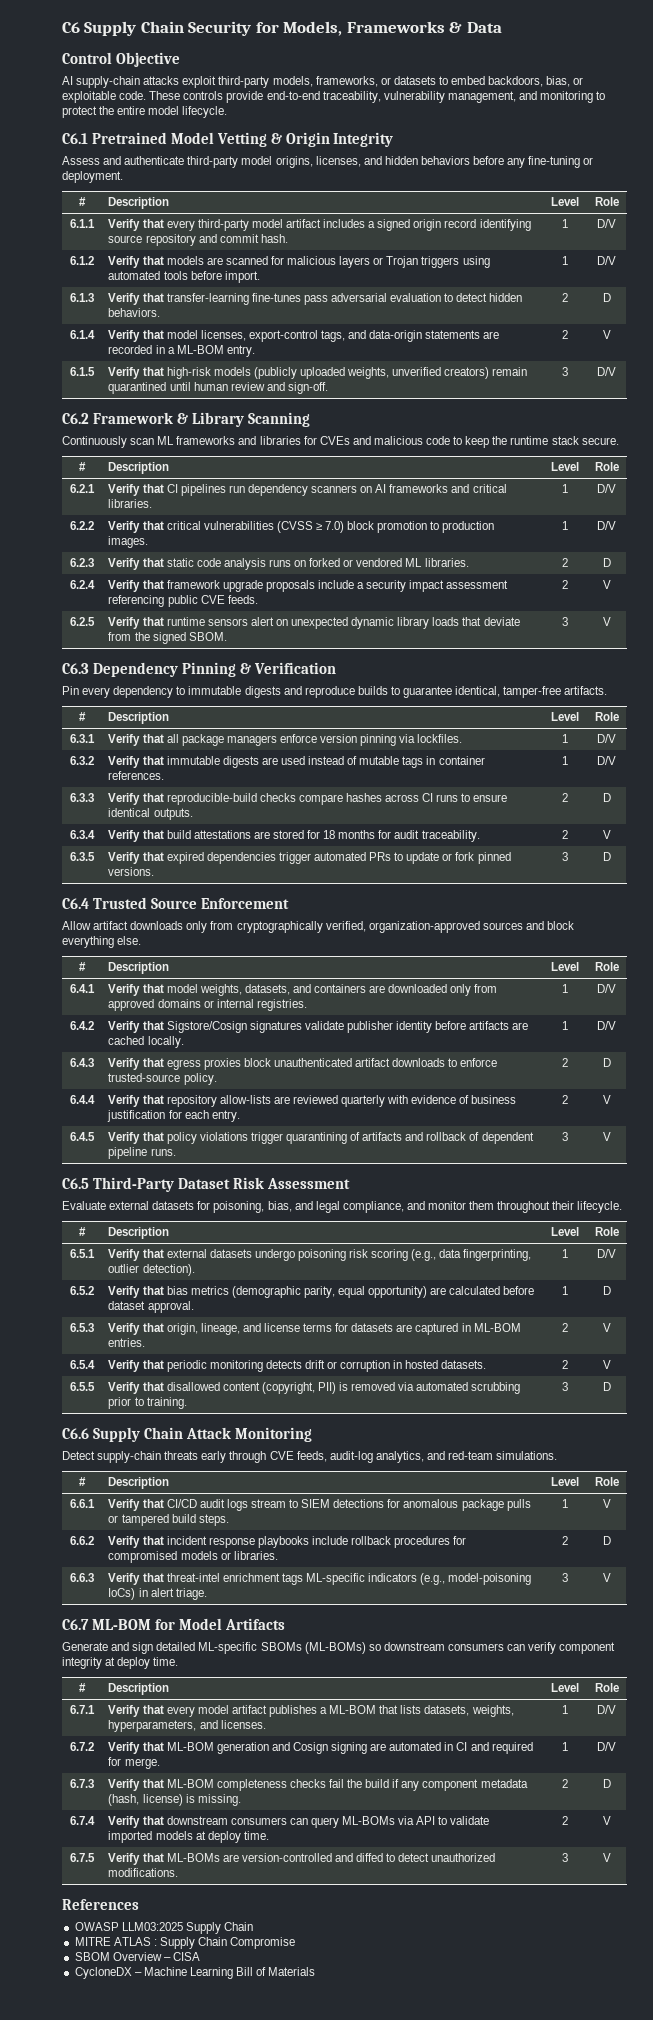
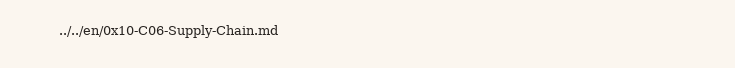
[62,21,502,36] [62,52,180,67] [62,76,584,88] [62,91,606,103] [62,106,228,118] [62,132,394,147] [62,156,594,168] [62,171,123,183] [79,197,86,206] [108,197,170,209] [550,197,579,206] [594,197,619,206] [70,219,95,228] [108,219,531,231] [108,234,288,246] [561,219,568,228] [597,219,616,228] [70,256,94,265] [108,256,490,268] [108,271,260,283] [561,256,568,265] [597,256,616,265] [70,293,94,302] [108,293,523,305] [108,308,161,317] [561,293,568,302] [602,293,611,302] [70,330,95,339] [108,330,500,342] [108,345,255,357] [561,330,568,339] [602,330,611,339] [70,367,95,376] [108,367,528,379] [108,382,328,394] [561,367,568,376] [597,367,616,376] [62,412,310,427] [62,436,619,448] [79,462,86,471] [108,462,170,474] [550,462,579,471] [594,462,619,471] [70,484,95,493] [108,484,507,496] [108,499,153,508] [561,484,568,493] [597,484,616,493] [70,521,94,530] [108,521,495,533] [108,536,149,548] [561,521,568,530] [597,521,616,530] [70,558,94,567] [108,558,469,570] [561,558,568,567] [602,558,611,567] [70,580,95,589] [108,580,509,592] [108,595,258,607] [561,580,568,589] [602,580,611,589] [70,617,95,626] [108,617,520,629] [108,632,227,644] [561,617,568,626] [602,617,611,626] [62,662,336,677] [62,686,608,698] [79,712,86,721] [108,712,170,724] [550,712,579,721] [594,712,619,721] [70,734,95,743] [108,734,463,746] [561,734,568,743] [597,734,616,743] [70,756,94,765] [108,756,485,768] [108,771,165,780] [561,756,568,765] [597,756,616,765] [70,793,94,802] [108,793,508,805] [108,808,193,820] [561,793,568,802] [602,793,611,802] [70,830,95,839] [108,830,480,842] [561,830,568,839] [602,830,611,839] [70,852,95,861] [108,852,511,864] [108,867,155,876] [561,852,568,861] [602,852,611,861] [62,897,289,909] [62,921,575,933] [62,936,142,948] [79,962,86,971] [108,962,170,974] [550,962,579,971] [594,962,619,971] [70,984,95,993] [108,984,498,996] [108,999,307,1011] [561,984,568,993] [597,984,616,993] [70,1021,94,1030] [108,1021,529,1033] [108,1036,184,1048] [561,1021,568,1030] [597,1021,616,1030] [70,1058,94,1067] [108,1058,498,1070] [108,1073,217,1085] [561,1058,568,1067] [602,1058,611,1067] [70,1095,95,1104] [108,1095,517,1107] [107,1110,240,1122] [561,1095,568,1104] [602,1095,611,1104] [70,1132,95,1141] [108,1132,534,1144] [108,1147,176,1159] [561,1132,568,1141] [602,1132,611,1141] [62,1177,350,1192] [62,1201,623,1213] [79,1227,86,1236] [108,1227,170,1239] [550,1227,579,1236] [594,1227,619,1236] [70,1249,95,1258] [108,1249,532,1261] [108,1264,195,1276] [561,1249,568,1258] [597,1249,616,1258] [70,1286,94,1295] [108,1286,535,1298] [108,1301,194,1313] [561,1286,568,1295] [602,1286,611,1295] [70,1323,94,1332] [108,1323,521,1335] [108,1338,146,1347] [561,1323,568,1332] [602,1323,611,1332] [70,1360,95,1369] [108,1360,487,1372] [561,1360,568,1369] [602,1360,611,1369] [70,1382,95,1391] [108,1382,521,1394] [108,1397,187,1409] [561,1382,568,1391] [602,1382,611,1391] [62,1427,312,1442] [62,1451,558,1463] [79,1477,86,1486] [108,1477,170,1489] [550,1477,579,1486] [594,1477,619,1486] [70,1499,95,1508] [108,1499,531,1511] [108,1514,229,1526] [561,1499,568,1508] [602,1499,611,1508] [70,1536,94,1545] [108,1536,467,1548] [108,1551,278,1563] [561,1536,568,1545] [602,1536,611,1545] [70,1573,94,1582] [108,1573,532,1585] [108,1588,207,1600] [561,1573,568,1582] [602,1573,611,1582] [62,1618,285,1630] [62,1642,616,1654] [62,1657,179,1669] [79,1683,86,1692] [108,1683,170,1695] [550,1683,579,1692] [594,1683,619,1692] [70,1705,95,1714] [108,1705,514,1717] [108,1720,266,1732] [561,1705,568,1714] [597,1705,616,1714] [70,1742,94,1751] [108,1742,533,1754] [108,1757,160,1769] [561,1742,568,1751] [597,1742,616,1751] [70,1779,94,1788] [108,1779,528,1791] [108,1794,241,1806] [561,1779,568,1788] [602,1779,611,1788] [70,1816,95,1825] [108,1816,490,1828] [108,1831,269,1843] [561,1816,568,1825] [602,1816,611,1825] [70,1853,95,1862] [108,1853,496,1865] [108,1868,179,1877] [561,1853,568,1862] [602,1853,611,1862] [62,1899,139,1910] [74,1922,253,1934] [74,1937,296,1949] [74,1952,200,1961] [74,1967,316,1979] C6 Supply Chain Security for Models, Frameworks & Data // Control Objective // AI supply‑chain attacks exploit third‑party models, frameworks, or datasets to embed backdoors, bias, or exploitable code. These controls provide end‑to‑end traceability, vulnerability management, and monitoring to protect the entire model lifecycle. // C6.1 Pretrained Model Vetting & Origin Integrity // Assess and authenticate third‑party model origins, licenses, and hidden behaviors before any fine‑tuning or deployment. // # | Description | Level | Role // 6.1.1 | Verify that every third‑party model artifact includes a signed origin record identifying source repository and commit hash. | 1 | D/V // 6.1.2 | Verify that models are scanned for malicious layers or Trojan triggers using automated tools before import. | 1 | D/V // 6.1.3 | Verify that transfer‑learning fine‑tunes pass adversarial evaluation to detect hidden behaviors. | 2 | D // 6.1.4 | Verify that model licenses, export‑control tags, and data‑origin statements are recorded in a ML‑BOM entry. | 2 | V // 6.1.5 | Verify that high‑risk models (publicly uploaded weights, unverified creators) remain quarantined until human review and sign‑off. | 3 | D/V // C6.2 Framework & Library Scanning // Continuously scan ML frameworks and libraries for CVEs and malicious code to keep the runtime stack secure. // # | Description | Level | Role // 6.2.1 | Verify that CI pipelines run dependency scanners on AI frameworks and critical libraries. | 1 | D/V // 6.2.2 | Verify that critical vulnerabilities (CVSS ≥ 7.0) block promotion to production images. | 1 | D/V // 6.2.3 | Verify that static code analysis runs on forked or vendored ML libraries. | 2 | D // 6.2.4 | Verify that framework upgrade proposals include a security impact assessment referencing public CVE feeds. | 2 | V // 6.2.5 | Verify that runtime sensors alert on unexpected dynamic library loads that deviate from the signed SBOM. | 3 | V // C6.3 Dependency Pinning & Verification // Pin every dependency to immutable digests and reproduce builds to guarantee identical, tamper‑free artifacts. // # | Description | Level | Role // 6.3.1 | Verify that all package managers enforce version pinning via lockfiles. | 1 | D/V // 6.3.2 | Verify that immutable digests are used instead of mutable tags in container references. | 1 | D/V // 6.3.3 | Verify that reproducible‑build checks compare hashes across CI runs to ensure identical outputs. | 2 | D // 6.3.4 | Verify that build attestations are stored for 18 months for audit traceability. | 2 | V // 6.3.5 | Verify that expired dependencies trigger automated PRs to update or fork pinned versions. | 3 | D // C6.4 Trusted Source Enforcement // Allow artifact downloads only from cryptographically verified, organization‑approved sources and block everything else. // # | Description | Level | Role // 6.4.1 | Verify that model weights, datasets, and containers are downloaded only from approved domains or internal registries. | 1 | D/V // 6.4.2 | Verify that Sigstore/Cosign signatures validate publisher identity before artifacts are cached locally. | 1 | D/V // 6.4.3 | Verify that egress proxies block unauthenticated artifact downloads to enforce trusted‑source policy. | 2 | D // 6.4.4 | Verify that repository allow‑lists are reviewed quarterly with evidence of business justification for each entry. | 2 | V // 6.4.5 | Verify that policy violations trigger quarantining of artifacts and rollback of dependent pipeline runs. | 3 | V // C6.5 Third‑Party Dataset Risk Assessment // Evaluate external datasets for poisoning, bias, and legal compliance, and monitor them throughout their lifecycle. // # | Description | Level | Role // 6.5.1 | Verify that external datasets undergo poisoning risk scoring (e.g., data fingerprinting, outlier detection). | 1 | D/V // 6.5.2 | Verify that bias metrics (demographic parity, equal opportunity) are calculated before dataset approval. | 1 | D // 6.5.3 | Verify that origin, lineage, and license terms for datasets are captured in ML‑BOM entries. | 2 | V // 6.5.4 | Verify that periodic monitoring detects drift or corruption in hosted datasets. | 2 | V // 6.5.5 | Verify that disallowed content (copyright, PII) is removed via automated scrubbing prior to training. | 3 | D // C6.6 Supply Chain Attack Monitoring // Detect supply‑chain threats early through CVE feeds, audit‑log analytics, and red‑team simulations. // # | Description | Level | Role // 6.6.1 | Verify that CI/CD audit logs stream to SIEM detections for anomalous package pulls or tampered build steps. | 1 | V // 6.6.2 | Verify that incident response playbooks include rollback procedures for compromised models or libraries. | 2 | D // 6.6.3 | Verify that threat‑intel enrichment tags ML‑specific indicators (e.g., model‑poisoning IoCs) in alert triage. | 3 | V // C6.7 ML‑BOM for Model Artifacts // Generate and sign detailed ML‑specific SBOMs (ML‑BOMs) so downstream consumers can verify component integrity at deploy time. // # | Description | Level | Role // 6.7.1 | Verify that every model artifact publishes a ML‑BOM that lists datasets, weights, hyperparameters, and licenses. | 1 | D/V // 6.7.2 | Verify that ML‑BOM generation and Cosign signing are automated in CI and required for merge. | 1 | D/V // 6.7.3 | Verify that ML‑BOM completeness checks fail the build if any component metadata (hash, license) is missing. | 2 | D // 6.7.4 | Verify that downstream consumers can query ML-BOMs via API to validate imported models at deploy time. | 2 | V // 6.7.5 | Verify that ML‑BOMs are version‑controlled and diffed to detect unauthorized modifications. | 3 | V // References // OWASP LLM03:2025 Supply Chain // MITRE ATLAS : Supply Chain Compromise // SBOM Overview – CISA // CycloneDX – Machine Learning Bill of Materials -> [59,25,278,38] ../../en/0x10-C06-Supply-Chain.md

